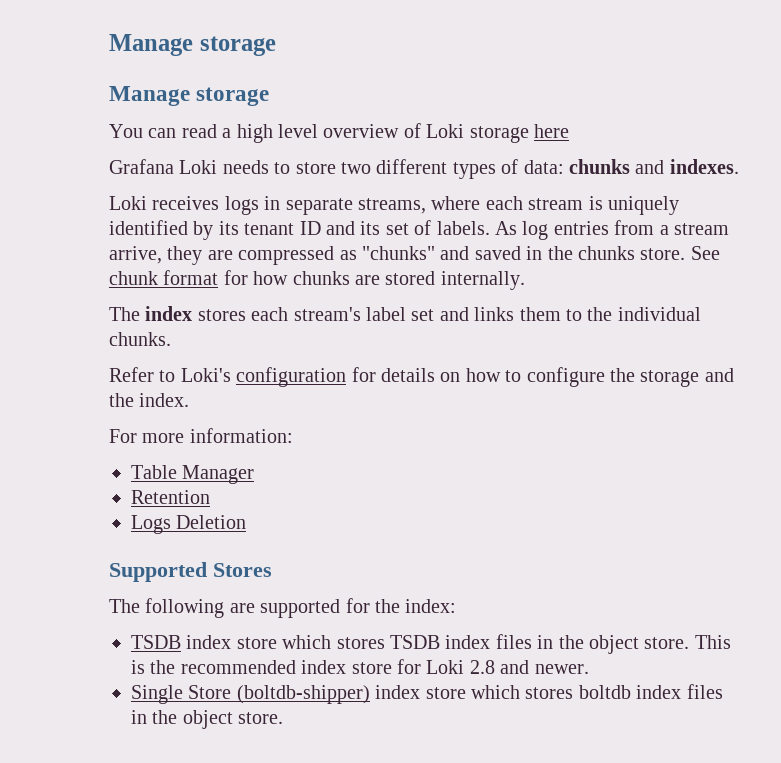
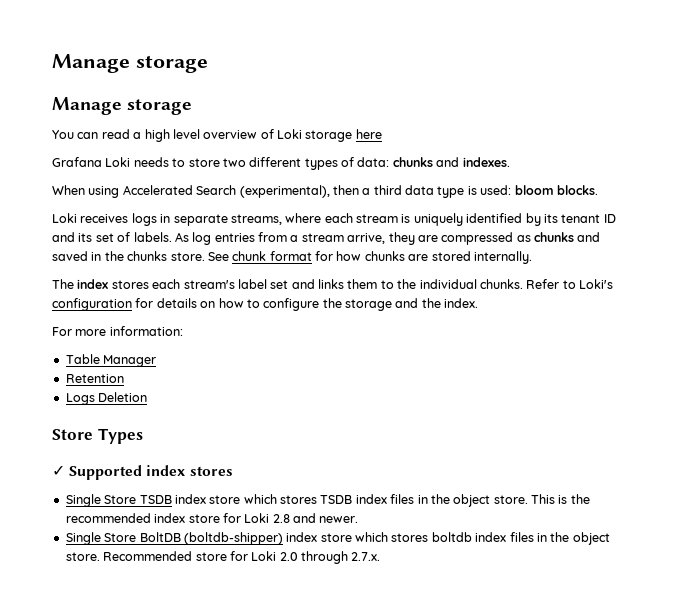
(739, 166) none -> [52,185,598,198] // When using Accelerated Search (experimental), then a third data type is used: bloom blocks.
[362,246,435,260] "chunks" -> [534,232,574,242] chunks
(171, 339) // -> (523, 284) none
[109,562,272,582] [109,598,457,618] Supported Stores // The following are supported for the index: // -> [52,428,143,444] [52,465,233,480] [65,494,137,507] Store Types // ✓ Supported index stores // Single Store
(232, 692) none -> [139,532,181,542] BoltDB
(284, 718) none -> [103,551,381,564] Recommended store for Loki 2.0 through 2.7.x.

